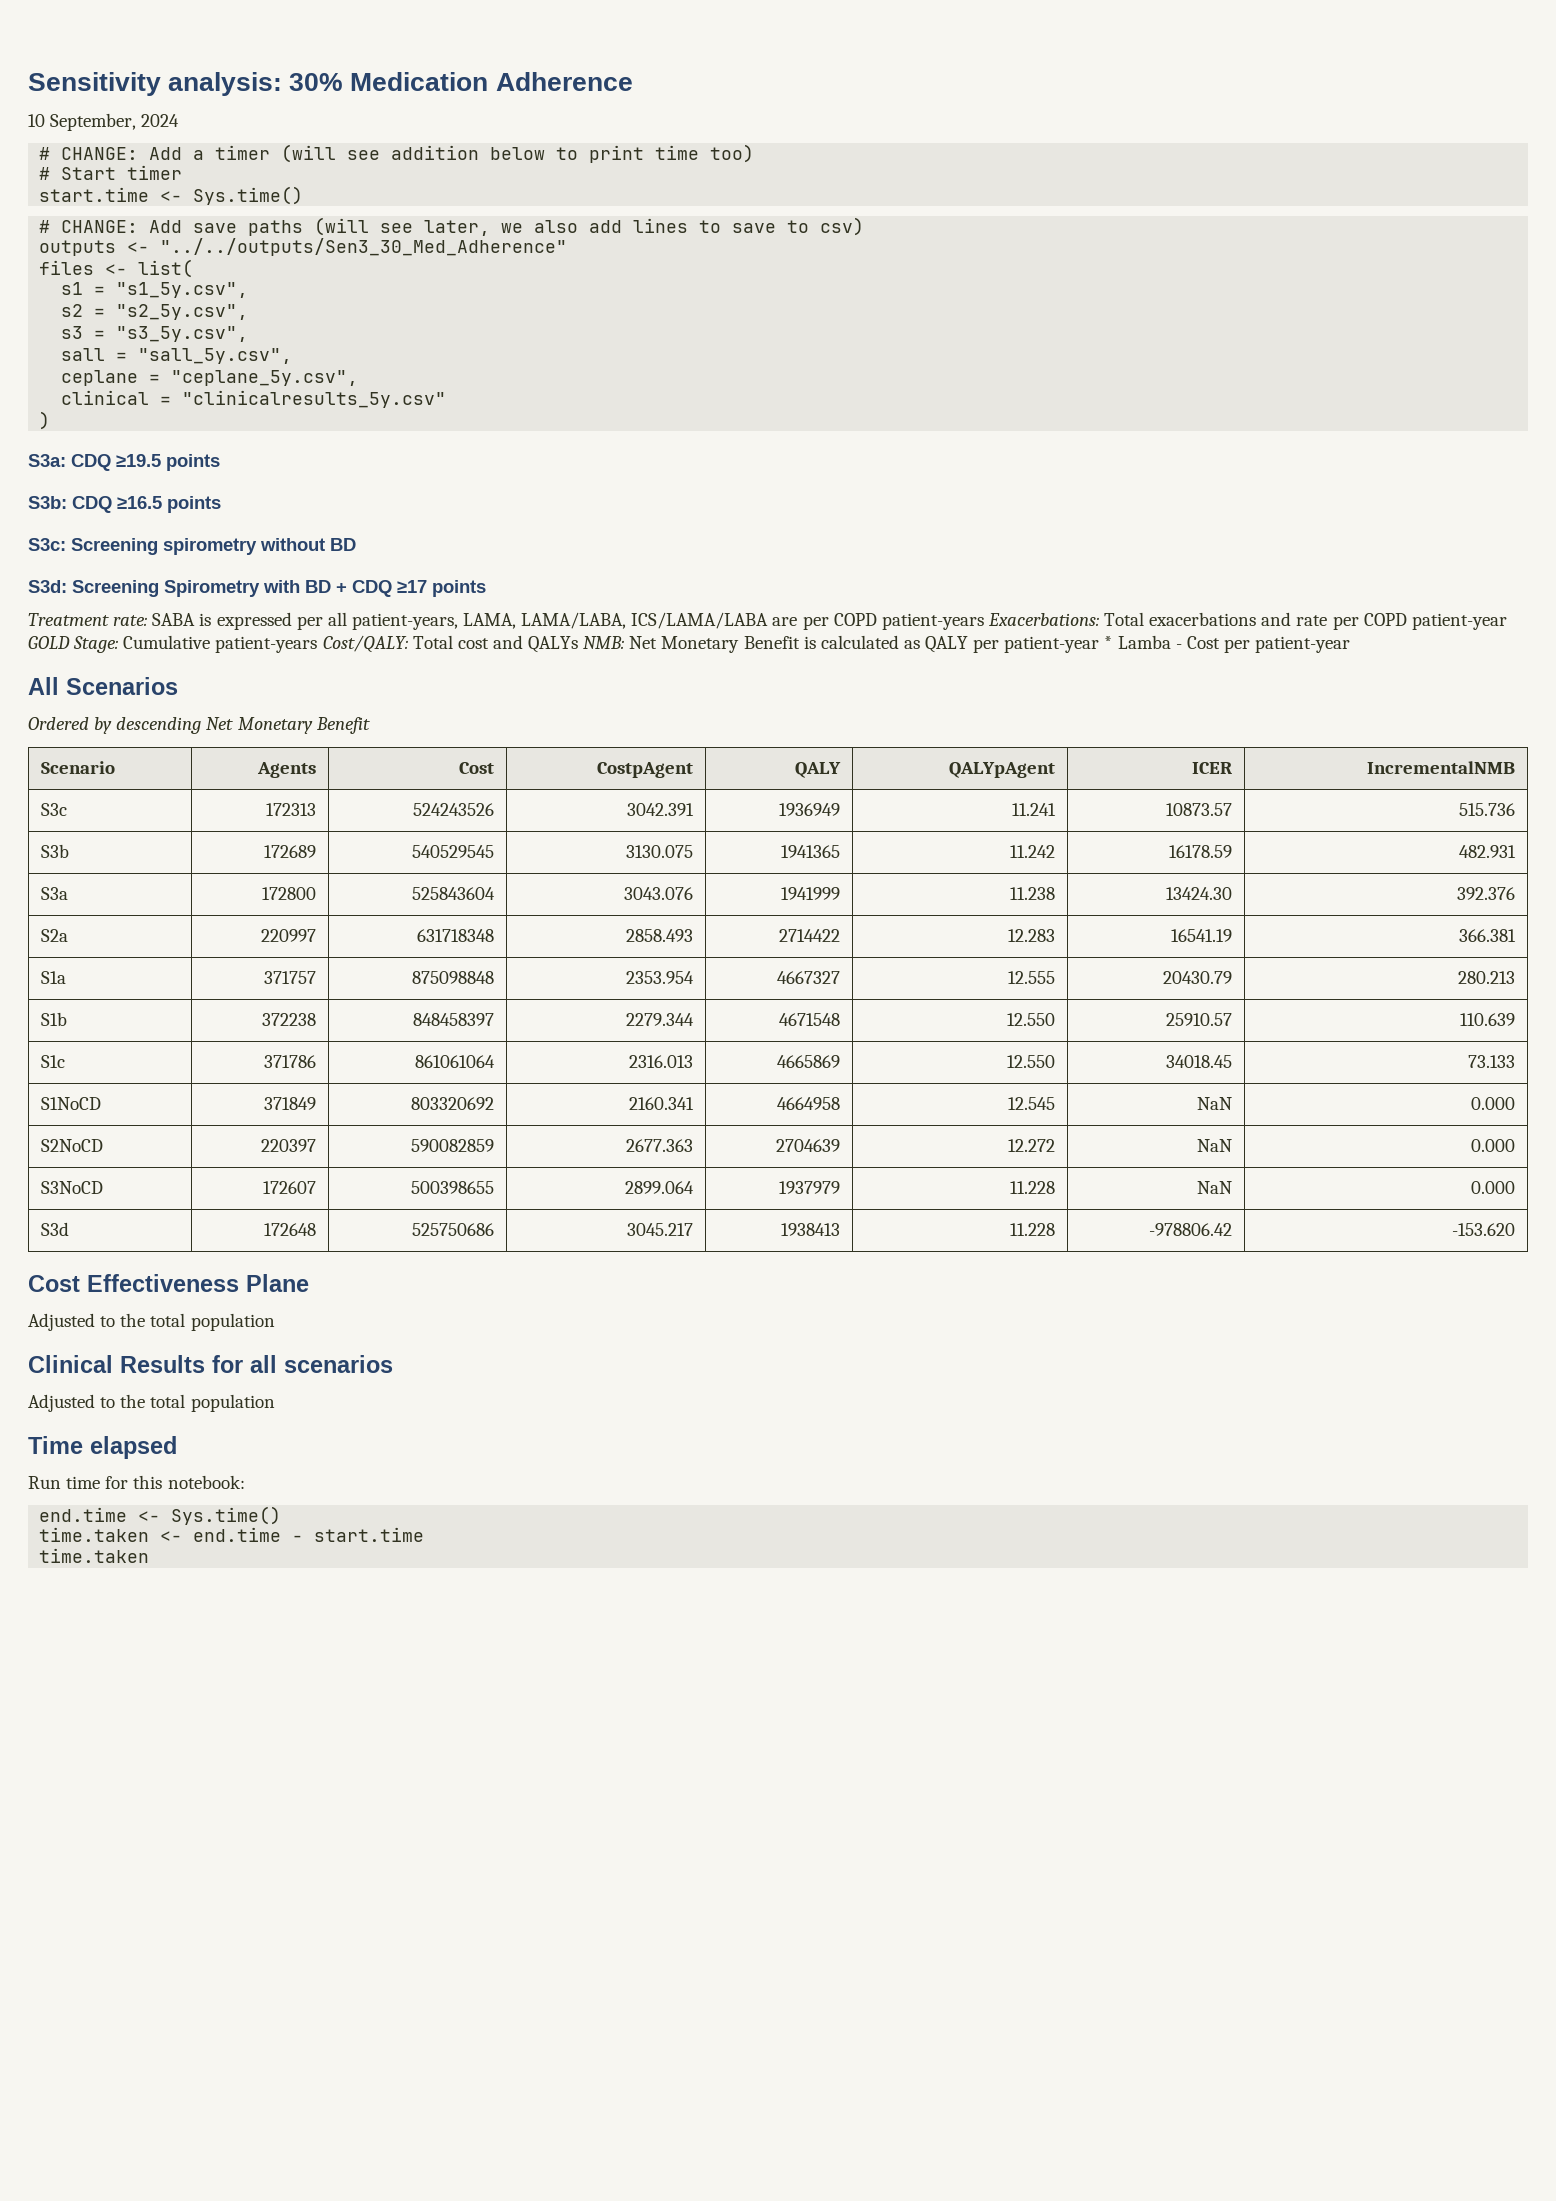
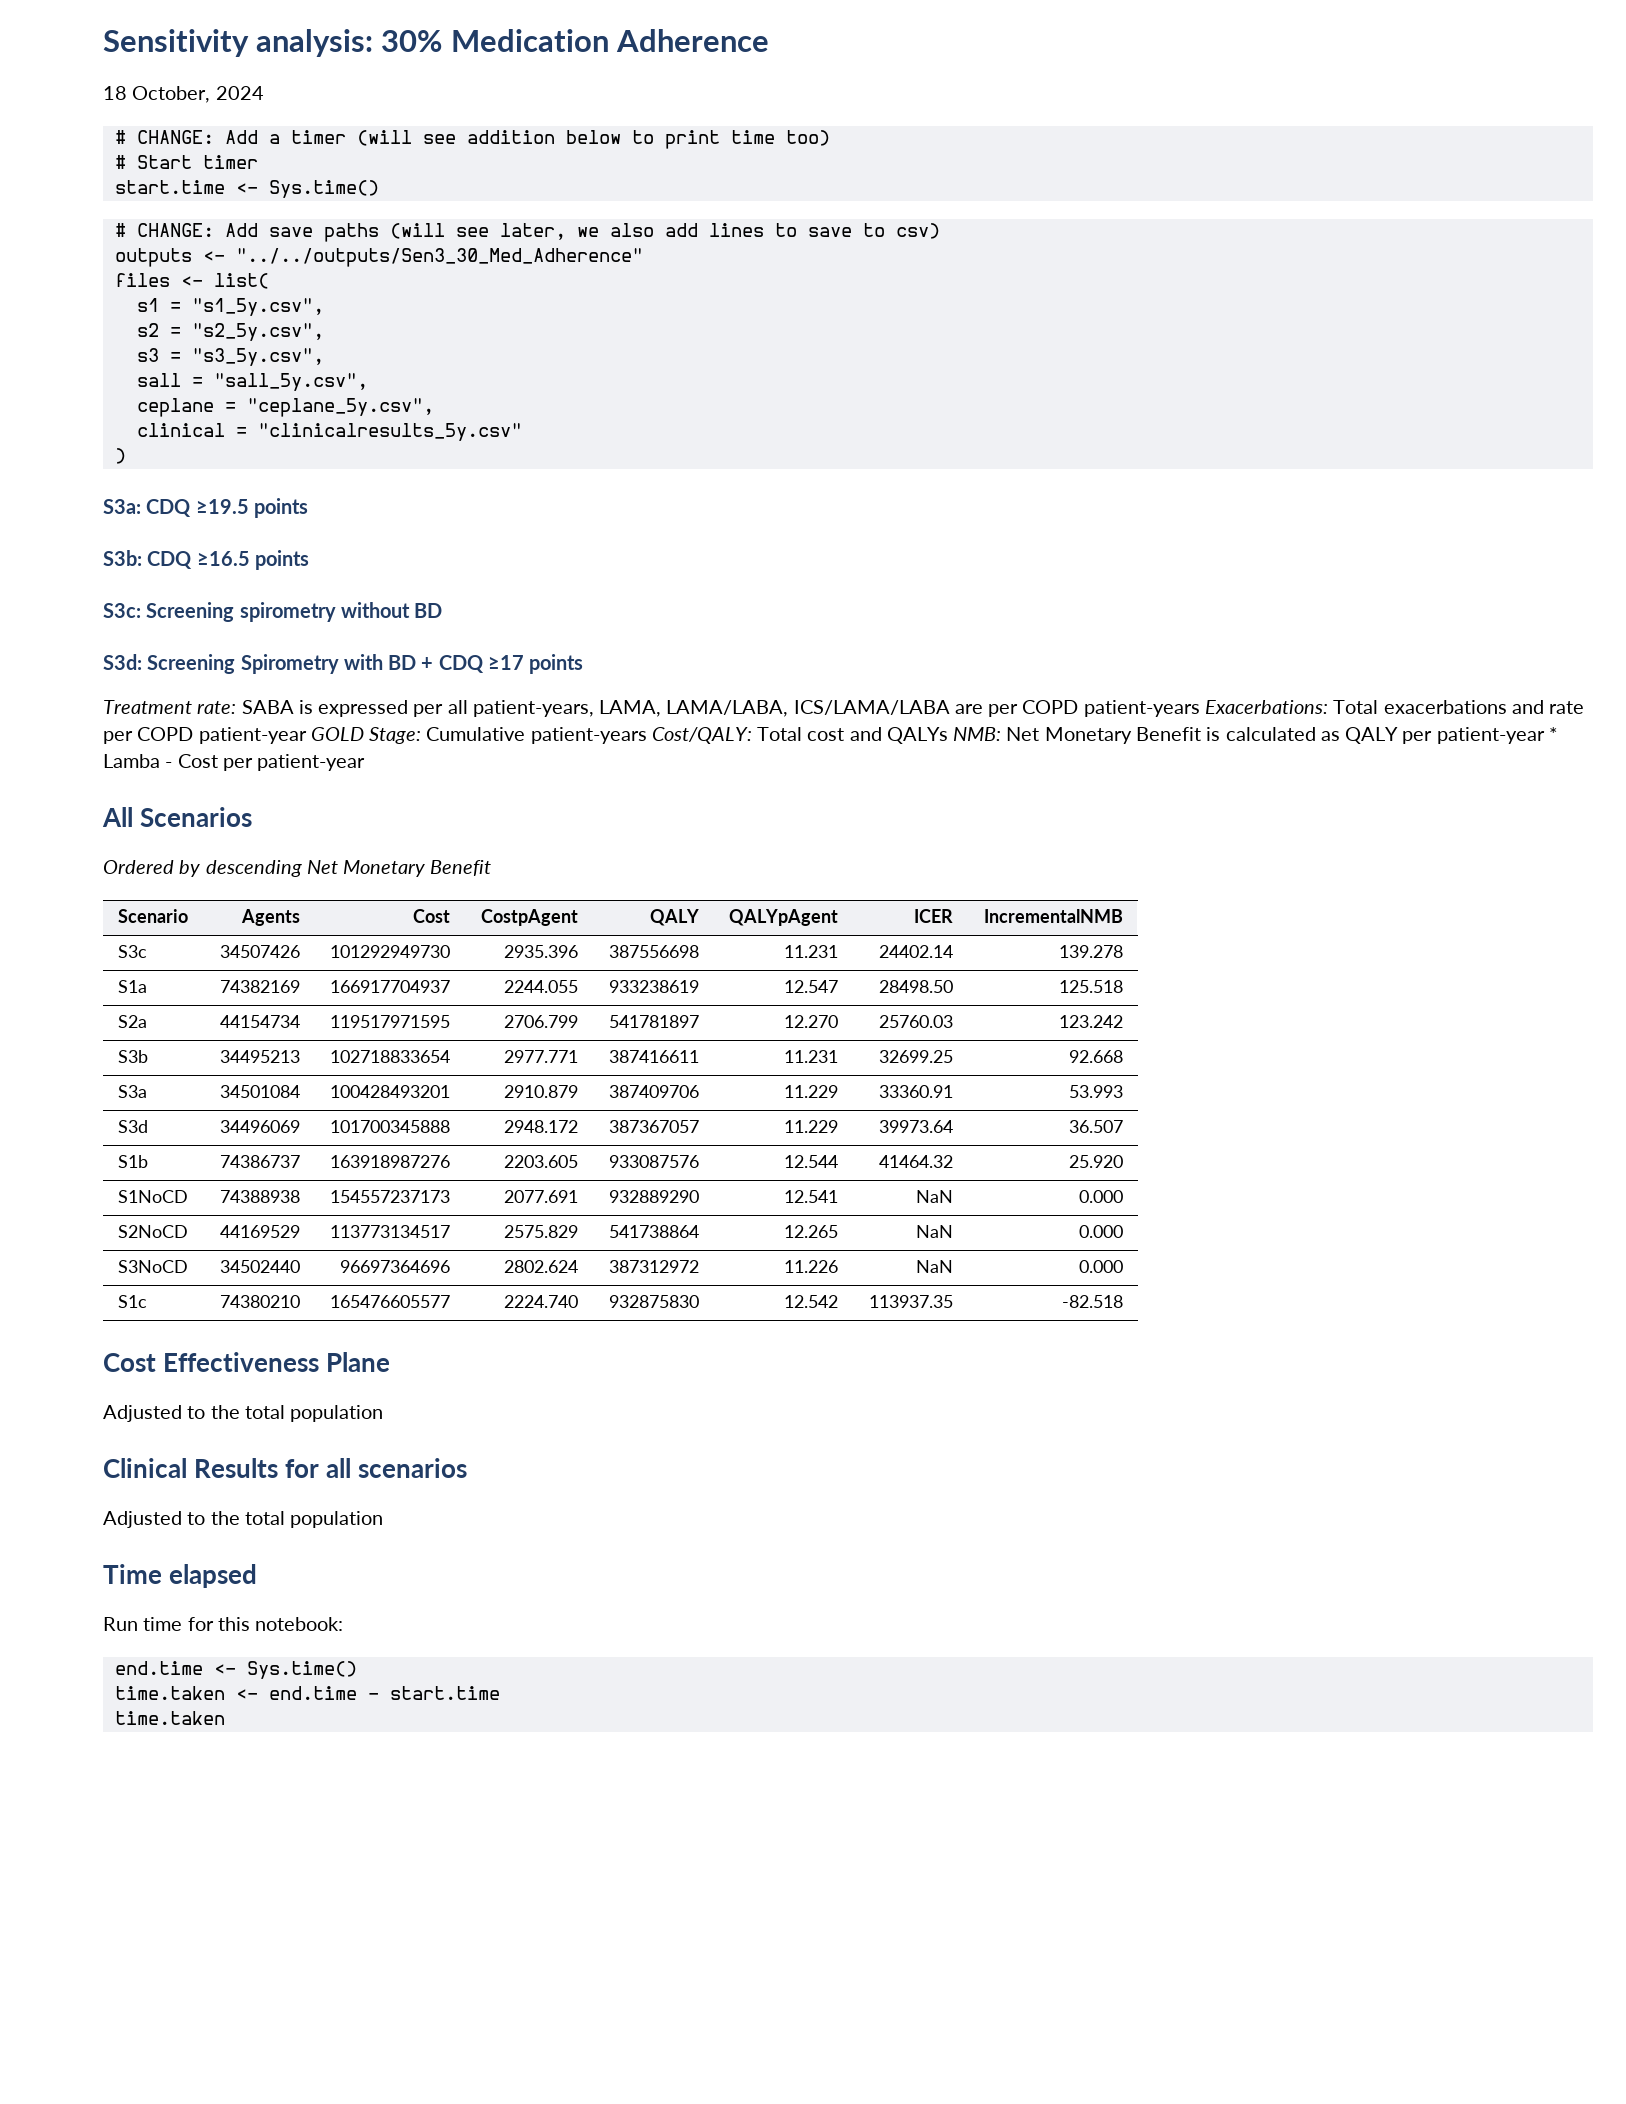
[28,113,137,131] 10 September, -> [103,86,211,103] 18 October,
[265,803,316,816] [412,803,494,816] [626,803,694,816] [778,803,840,816] [1011,803,1056,816] [1165,803,1232,816] [1458,803,1515,816] [41,844,70,858] [263,845,316,858] [411,845,494,858] [625,845,693,858] [780,845,840,858] [1009,845,1055,858] [1168,845,1232,858] [1458,845,1516,858] [41,887,69,900] [261,887,316,900] [411,887,495,900] [623,887,693,900] [780,887,840,900] [1009,887,1055,900] [1165,887,1232,900] [1456,887,1515,900] [41,929,69,942] [260,929,316,942] [416,929,494,942] [625,929,693,942] [778,929,840,942] [1007,929,1055,942] [1170,929,1232,942] [1458,929,1516,942] [41,971,67,984] [263,971,316,984] [411,971,494,984] [625,971,694,984] [776,971,840,984] [1007,971,1055,984] [1162,971,1232,984] [1457,971,1515,984] [41,1012,68,1026] [261,1013,316,1026] [412,1013,494,1026] [625,1013,694,1026] [778,1013,840,1026] [1006,1013,1055,1026] [1165,1013,1232,1026] [1459,1013,1515,1026] [41,1055,66,1068] [263,1055,316,1068] [414,1055,495,1068] [628,1055,693,1068] [776,1055,840,1068] [1006,1055,1055,1068] [1165,1055,1232,1068] [1467,1055,1515,1068] [41,1097,102,1110] [263,1097,316,1110] [410,1097,494,1110] [628,1097,694,1110] [776,1097,840,1110] [1007,1097,1055,1110] [1196,1097,1232,1110] [1470,1097,1515,1110] [41,1139,104,1152] [260,1139,316,1152] [410,1139,494,1152] [625,1139,693,1152] [775,1139,840,1152] [1007,1139,1055,1152] [1196,1139,1232,1152] [1470,1139,1515,1152] [41,1181,104,1194] [262,1181,316,1194] [410,1181,494,1194] [624,1181,694,1194] [778,1181,840,1194] [1009,1181,1055,1194] [1196,1181,1232,1194] [1470,1181,1515,1194] [41,1222,70,1236] [263,1223,316,1236] [411,1223,494,1236] [626,1223,693,1236] [780,1223,840,1236] [1009,1223,1055,1236] [1148,1223,1232,1236] [1451,1223,1515,1236] 172313 | 524243526 | 3042.391 | 1936949 | 11.241 | 10873.57 | 515.736 // S3b | 172689 | 540529545 | 3130.075 | 1941365 | 11.242 | 16178.59 | 482.931 // S3a | 172800 | 525843604 | 3043.076 | 1941999 | 11.238 | 13424.30 | 392.376 // S2a | 220997 | 631718348 | 2858.493 | 2714422 | 12.283 | 16541.19 | 366.381 // S1a | 371757 | 875098848 | 2353.954 | 4667327 | 12.555 | 20430.79 | 280.213 // S1b | 372238 | 848458397 | 2279.344 | 4671548 | 12.550 | 25910.57 | 110.639 // S1c | 371786 | 861061064 | 2316.013 | 4665869 | 12.550 | 34018.45 | 73.133 // S1NoCD | 371849 | 803320692 | 2160.341 | 4664958 | 12.545 | NaN | 0.000 // S2NoCD | 220397 | 590082859 | 2677.363 | 2704639 | 12.272 | NaN | 0.000 // S3NoCD | 172607 | 500398655 | 2899.064 | 1937979 | 11.228 | NaN | 0.000 // S3d | 172648 | 525750686 | 3045.217 | 1938413 | 11.228 | -978806.42 | -153.620 -> [220,945,301,958] [330,945,451,958] [504,945,579,958] [609,945,700,958] [784,945,839,958] [879,945,954,958] [1059,945,1124,958] [117,980,147,993] [220,980,301,993] [330,980,451,993] [504,980,579,993] [609,980,700,993] [784,980,839,993] [879,980,954,993] [1059,980,1124,993] [117,1015,147,1028] [220,1015,301,1028] [330,1015,451,1028] [504,1015,579,1028] [609,1015,700,1028] [784,1015,839,1028] [879,1015,954,1028] [1059,1015,1124,1028] [117,1050,148,1063] [220,1050,301,1063] [330,1050,451,1063] [504,1050,579,1063] [609,1050,700,1063] [784,1050,839,1063] [879,1050,954,1063] [1069,1050,1124,1063] [117,1085,147,1098] [220,1085,301,1098] [330,1085,451,1098] [504,1085,579,1098] [609,1085,700,1098] [784,1085,839,1098] [879,1085,954,1098] [1069,1085,1124,1098] [117,1120,148,1133] [220,1120,301,1133] [330,1120,451,1133] [504,1120,579,1133] [609,1120,700,1133] [784,1120,839,1133] [879,1120,954,1133] [1069,1120,1124,1133] [117,1155,148,1168] [220,1155,301,1168] [330,1155,451,1168] [504,1155,579,1168] [609,1155,700,1168] [784,1155,839,1168] [879,1155,954,1168] [1069,1155,1124,1168] [117,1190,188,1203] [220,1190,301,1203] [330,1190,451,1203] [504,1190,579,1203] [609,1190,700,1203] [784,1190,839,1203] [916,1190,954,1203] [1079,1190,1124,1203] [117,1225,188,1238] [220,1225,301,1238] [330,1225,451,1238] [504,1225,579,1238] [609,1225,700,1238] [784,1225,839,1238] [916,1225,954,1238] [1079,1225,1124,1238] [117,1260,188,1273] [220,1260,301,1273] [340,1260,451,1273] [504,1260,579,1273] [609,1260,700,1273] [784,1260,839,1273] [916,1260,954,1273] [1079,1260,1124,1273] [117,1295,147,1308] [220,1295,301,1308] [330,1295,451,1308] [504,1295,579,1308] [609,1295,700,1308] [784,1295,839,1308] [869,1295,954,1308] [1062,1295,1124,1308] 34507426 | 101292949730 | 2935.396 | 387556698 | 11.231 | 24402.14 | 139.278 // S1a | 74382169 | 166917704937 | 2244.055 | 933238619 | 12.547 | 28498.50 | 125.518 // S2a | 44154734 | 119517971595 | 2706.799 | 541781897 | 12.270 | 25760.03 | 123.242 // S3b | 34495213 | 102718833654 | 2977.771 | 387416611 | 11.231 | 32699.25 | 92.668 // S3a | 34501084 | 100428493201 | 2910.879 | 387409706 | 11.229 | 33360.91 | 53.993 // S3d | 34496069 | 101700345888 | 2948.172 | 387367057 | 11.229 | 39973.64 | 36.507 // S1b | 74386737 | 163918987276 | 2203.605 | 933087576 | 12.544 | 41464.32 | 25.920 // S1NoCD | 74388938 | 154557237173 | 2077.691 | 932889290 | 12.541 | NaN | 0.000 // S2NoCD | 44169529 | 113773134517 | 2575.829 | 541738864 | 12.265 | NaN | 0.000 // S3NoCD | 34502440 | 96697364696 | 2802.624 | 387312972 | 11.226 | NaN | 0.000 // S1c | 74380210 | 165476605577 | 2224.740 | 932875830 | 12.542 | 113937.35 | -82.518

